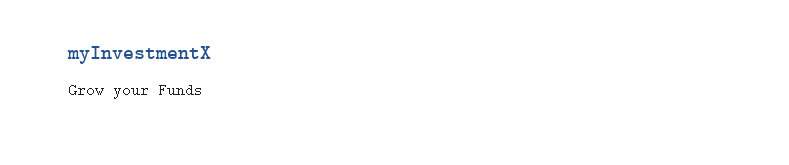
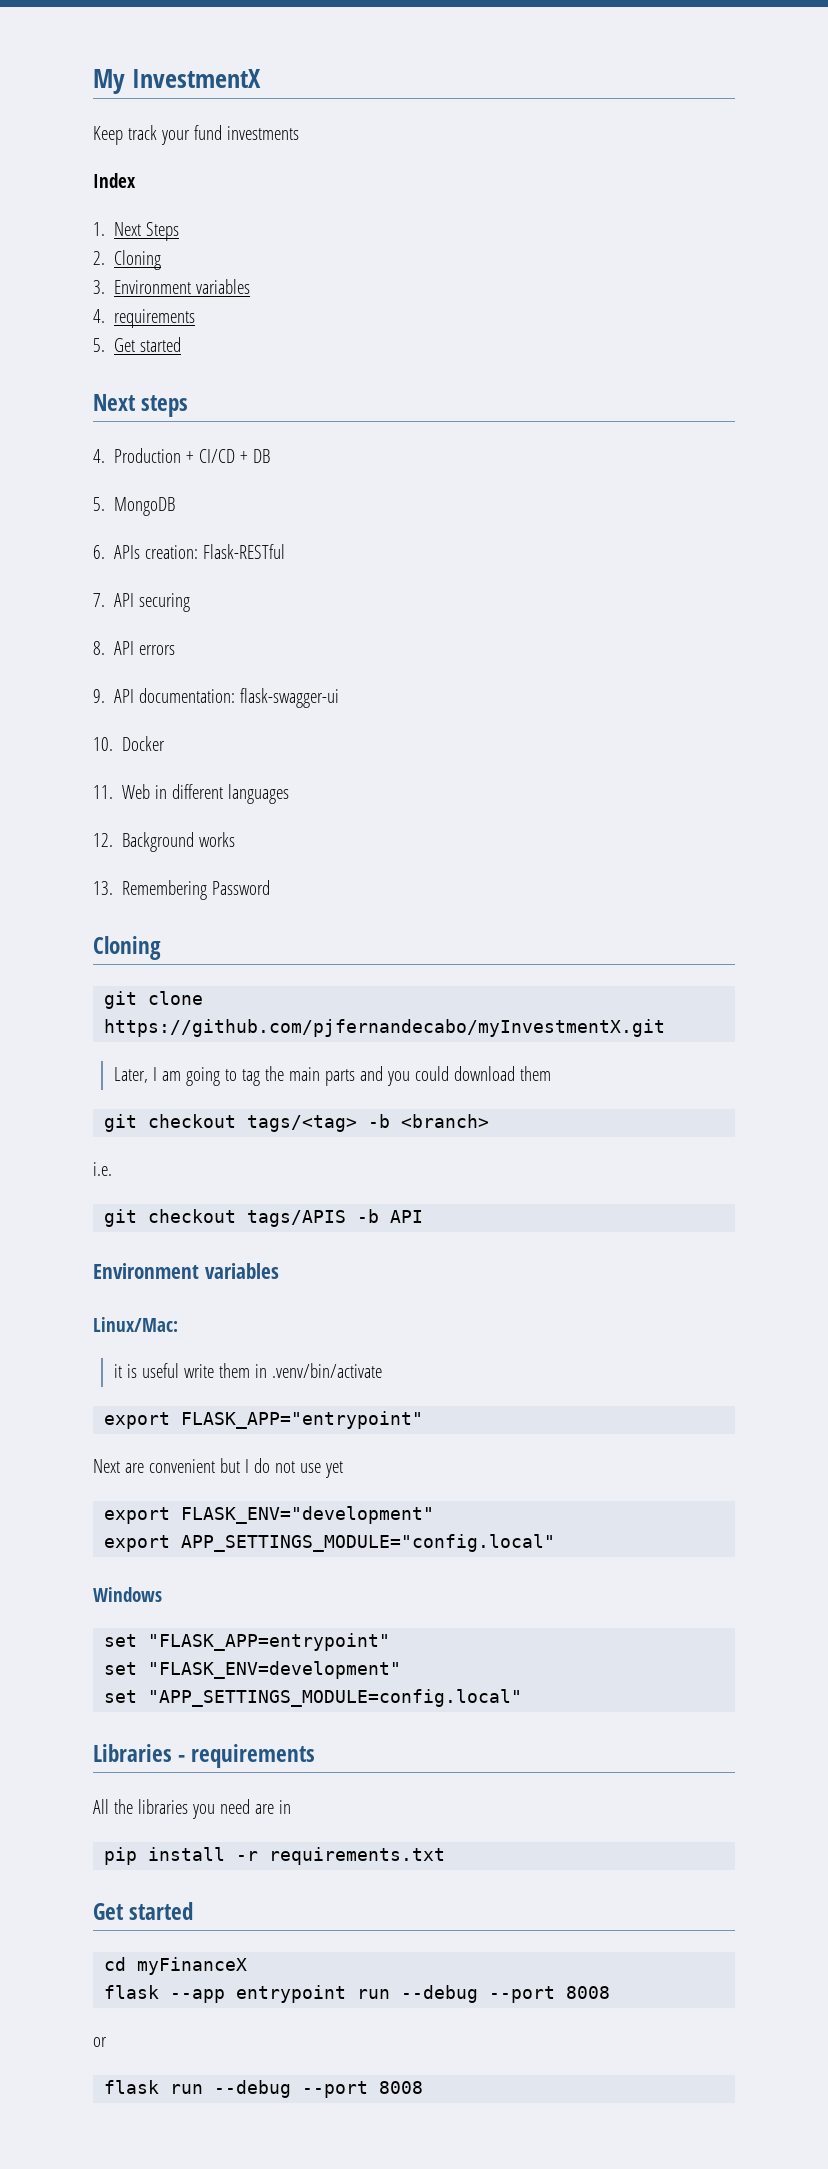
[67,46,211,64] [68,83,203,99] myInvestmentX // Grow your Funds -> [93,69,262,94] [93,125,299,145] [93,173,136,188] [93,222,180,241] [93,250,162,270] [93,279,251,294] [93,309,196,328] [93,337,182,352] [93,394,189,417] [93,448,271,463] [93,497,176,516] [93,544,286,559] [93,593,191,612] [93,641,176,655] [93,688,340,708] [93,736,166,751] [93,784,290,804] [93,832,236,852] [93,880,271,900] [93,936,161,960] [104,991,204,1009] [104,1019,666,1037] [113,1066,551,1086] [104,1114,490,1132] [93,1162,112,1176] [104,1209,424,1227] [93,1263,279,1279] [93,1317,178,1332] [113,1363,382,1378] [104,1411,424,1429] [93,1458,343,1478] [104,1506,435,1524] [104,1534,556,1552] [93,1587,162,1602] [104,1633,391,1651] [104,1661,402,1679] [104,1689,523,1707] [93,1744,316,1768] [93,1799,291,1819] [104,1847,446,1865] [93,1902,194,1920] [104,1957,248,1975] [104,1985,611,2003] [93,2037,107,2047] [104,2080,424,2098] My InvestmentX // Keep track your fund investments // Index // 1. Next Steps // 2. Cloning // 3. Environment variables // 4. requirements // 5. Get started // Next steps // 4. Production + CI/CD + DB // 5. MongoDB // 6. APIs creation: Flask-RESTful // 7. API securing // 8. API errors // 9. API documentation: flask-swagger-ui // 10. Docker // 11. Web in different languages // 12. Background works // 13. Remembering Password // Cloning // git clone https://github.com/pjfernandecabo/myInvestmentX.git // Later, I am going to tag the main parts and you could download them // git checkout tags/<tag> -b <branch> // i.e. // git checkout tags/APIS -b API // Environment variables // Linux/Mac: // it is useful write them in .venv/bin/activate // export FLASK_APP="entrypoint" // Next are convenient but I do not use yet // export FLASK_ENV="development" // export APP_SETTINGS_MODULE="config.local" // Windows // set "FLASK_APP=entrypoint" // set "FLASK_ENV=development" // set "APP_SETTINGS_MODULE=config.local" // Libraries - requirements // All the libraries you need are in // pip install -r requirements.txt // Get started // cd myFinanceX // flask --app entrypoint run --debug --port 8008 // or // flask run --debug --port 8008

